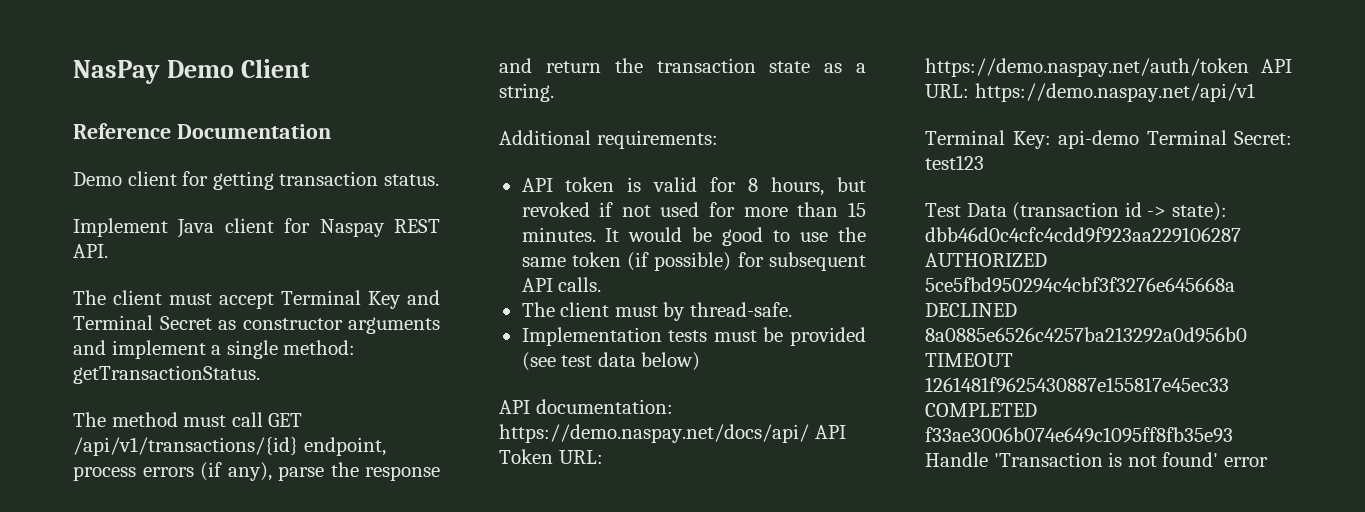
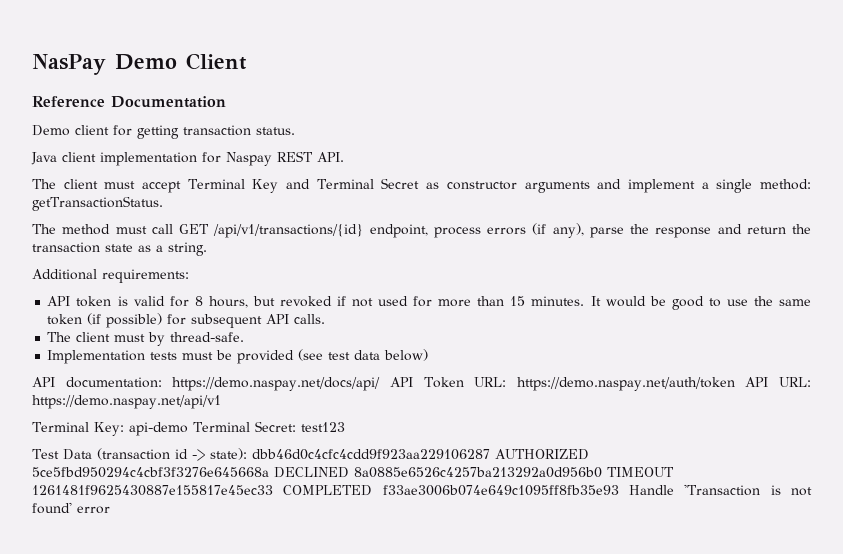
[73,218,168,237] Implement -> (295, 131) none
(274, 225) none -> [100,152,197,166] implementation

